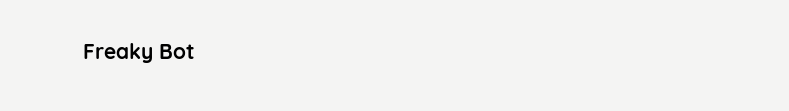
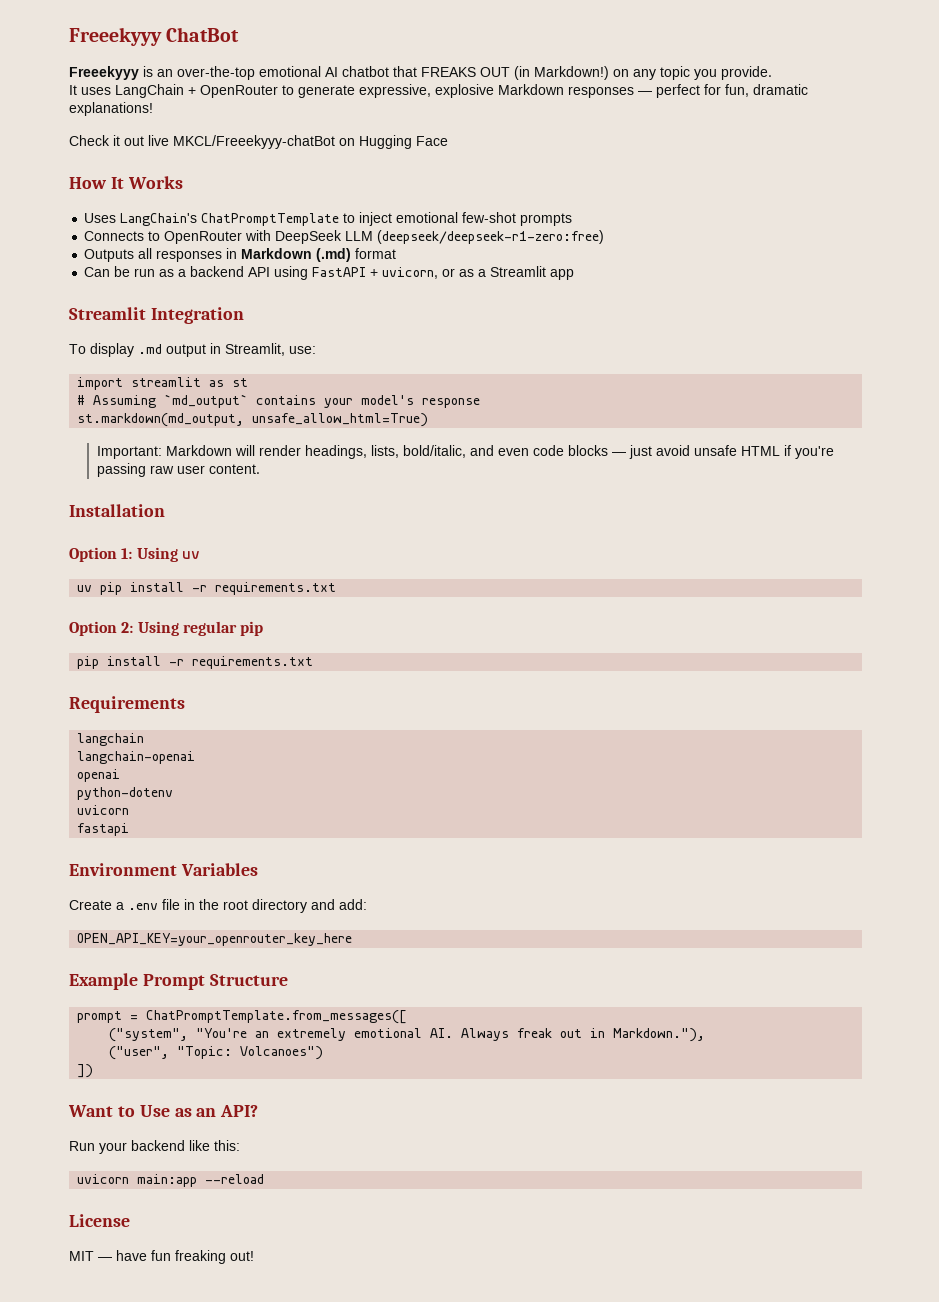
[83,43,195,63] Freaky Bot -> [69,27,240,46] [69,66,772,80] [69,84,808,98] [69,102,153,116] [69,135,448,149] [69,176,183,189] [84,212,573,226] [84,230,605,244] [84,248,397,262] [84,266,575,280] [69,307,244,324] [69,343,316,357] [77,377,249,390] [77,394,481,408] [77,413,429,427] [96,445,834,459] [96,463,260,477] [69,504,165,517] [69,547,200,562] [77,582,337,595] [69,621,264,636] [77,656,314,669] [69,696,185,713] [77,733,145,746] [77,751,196,764] [77,769,121,782] [77,787,174,800] [77,805,130,815] [77,823,130,836] [69,863,258,876] [69,899,367,913] [77,933,353,946] [69,973,288,990] [77,1010,408,1024] [109,1028,706,1042] [109,1046,324,1060] [77,1064,94,1078] [68,1105,259,1117] [69,1140,240,1154] [77,1174,265,1187] [69,1214,130,1227] [69,1250,254,1264] Freeekyyy ChatBot // Freeekyyy is an over-the-top emotional AI chatbot that FREAKS OUT (in Markdown!) on any topic you provide. // It uses LangChain + OpenRouter to generate expressive, explosive Markdown responses — perfect for fun, dramatic explanations! // Check it out live MKCL/Freeekyyy-chatBot on Hugging Face // How It Works // Uses LangChain's ChatPromptTemplate to inject emotional few-shot prompts // Connects to OpenRouter with DeepSeek LLM (deepseek/deepseek-r1-zero:free) // Outputs all responses in Markdown (.md) format // Can be run as a backend API using FastAPI + uvicorn, or as a Streamlit app // Streamlit Integration // To display .md output in Streamlit, use: // import streamlit as st // # Assuming `md_output` contains your model's response // st.markdown(md_output, unsafe_allow_html=True) // Important: Markdown will render headings, lists, bold/italic, and even code blocks — just avoid unsafe HTML if you're passing raw user content. // Installation // Option 1: Using uv // uv pip install -r requirements.txt // Option 2: Using regular pip // pip install -r requirements.txt // Requirements // langchain // langchain-openai // openai // python-dotenv // uvicorn // fastapi // Environment Variables // Create a .env file in the root directory and add: // OPEN_API_KEY=your_openrouter_key_here // Example Prompt Structure // prompt = ChatPromptTemplate.from_messages([ // ("system", "You're an extremely emotional AI. Always freak out in Markdown."), // ("user", "Topic: Volcanoes") // ]) // Want to Use as an API? // Run your backend like this: // uvicorn main:app --reload // License // MIT — have fun freaking out!

